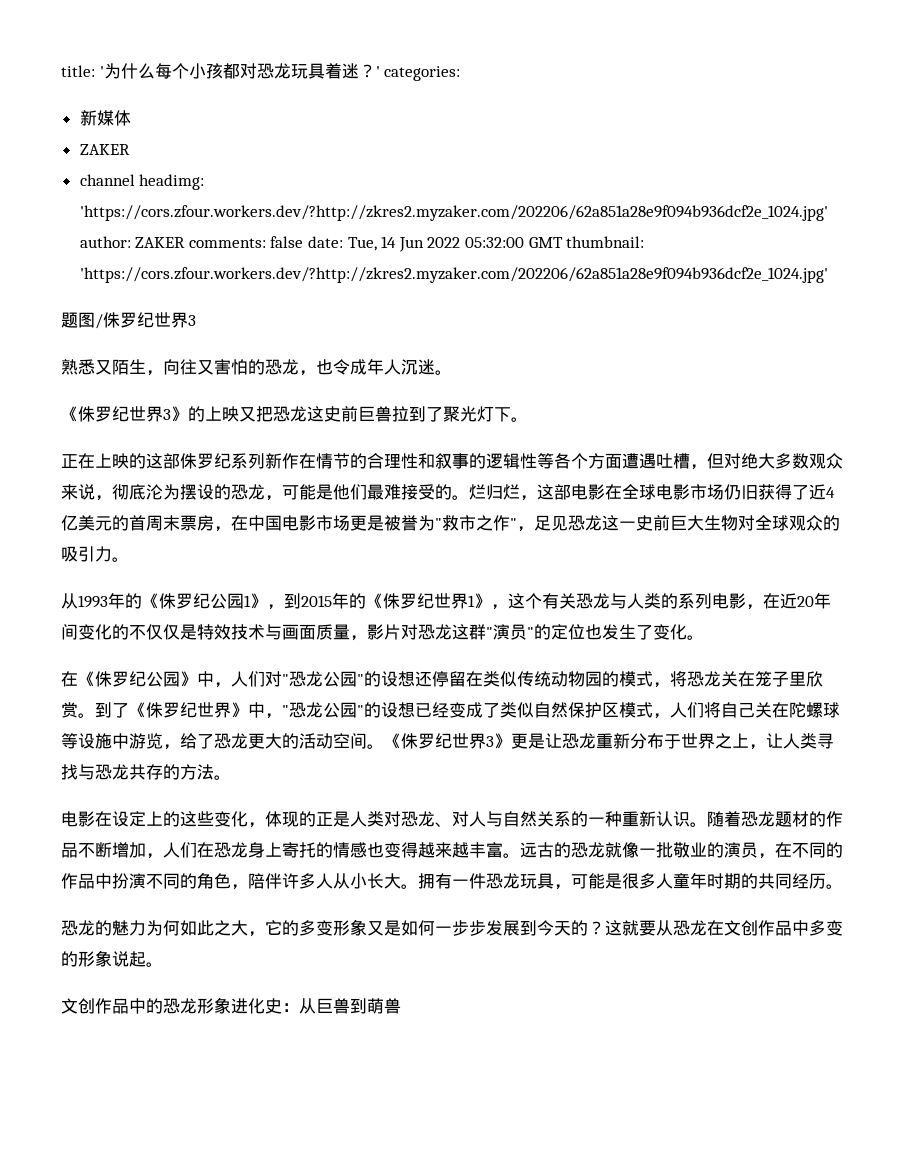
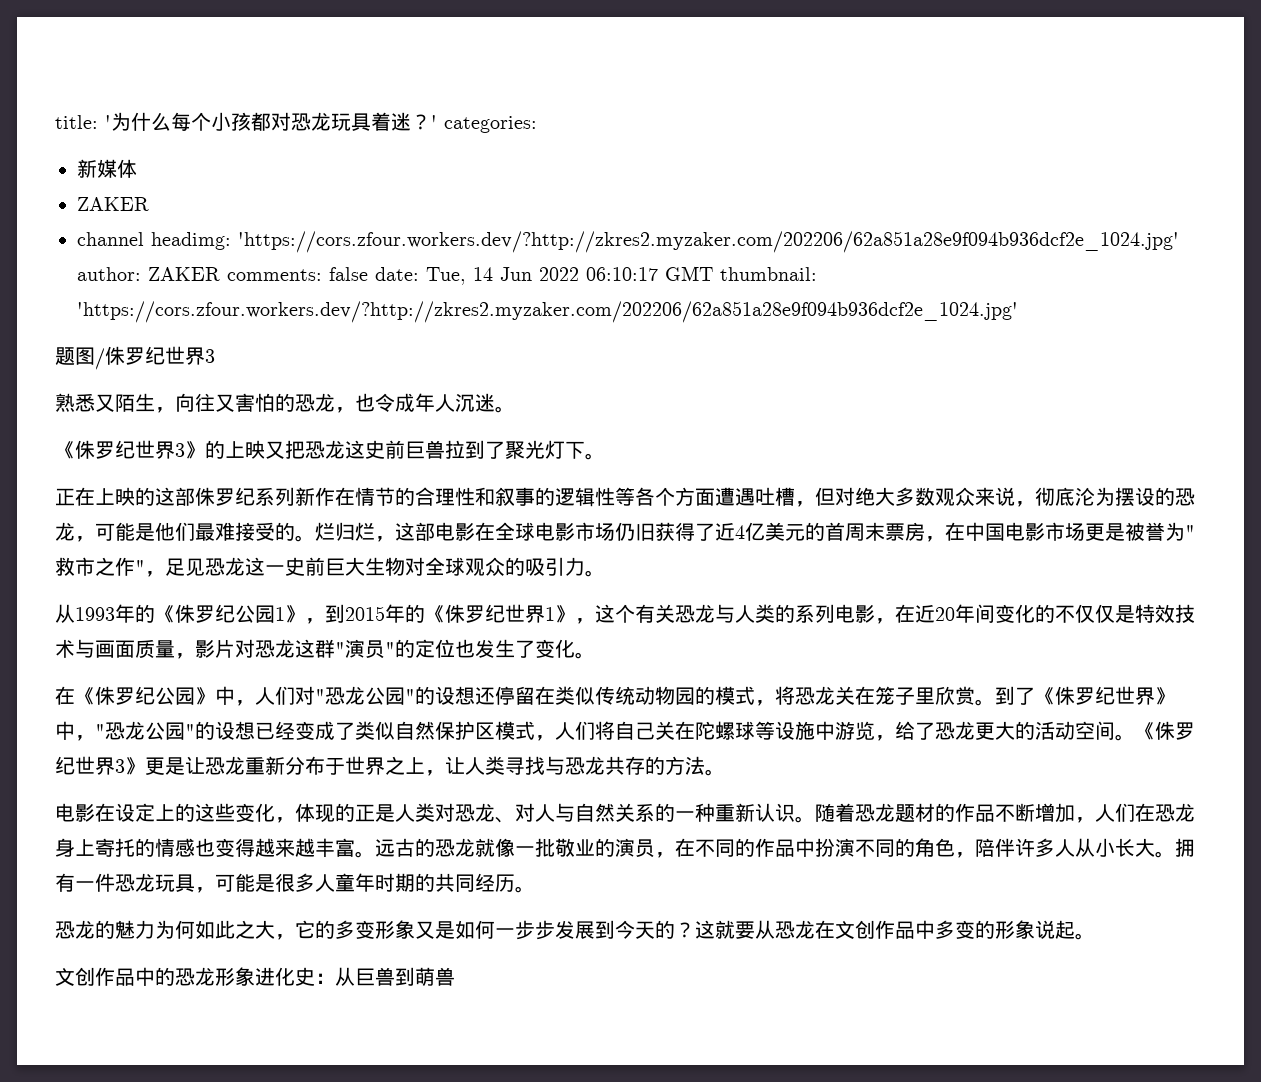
[465,237,525,248] 05:32:00 -> [586,267,658,281] 06:10:17

